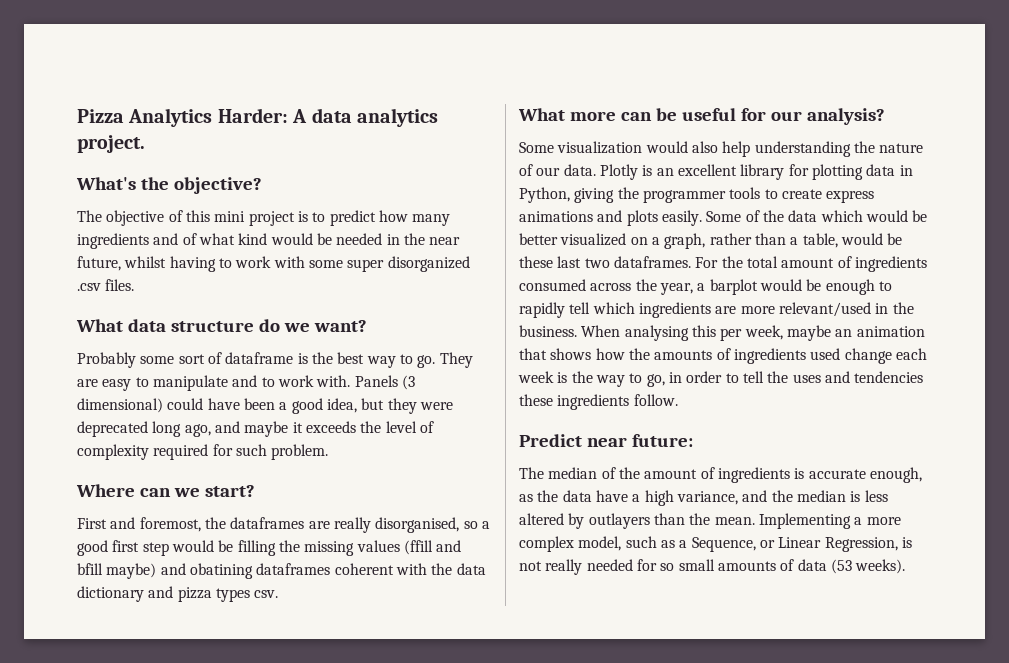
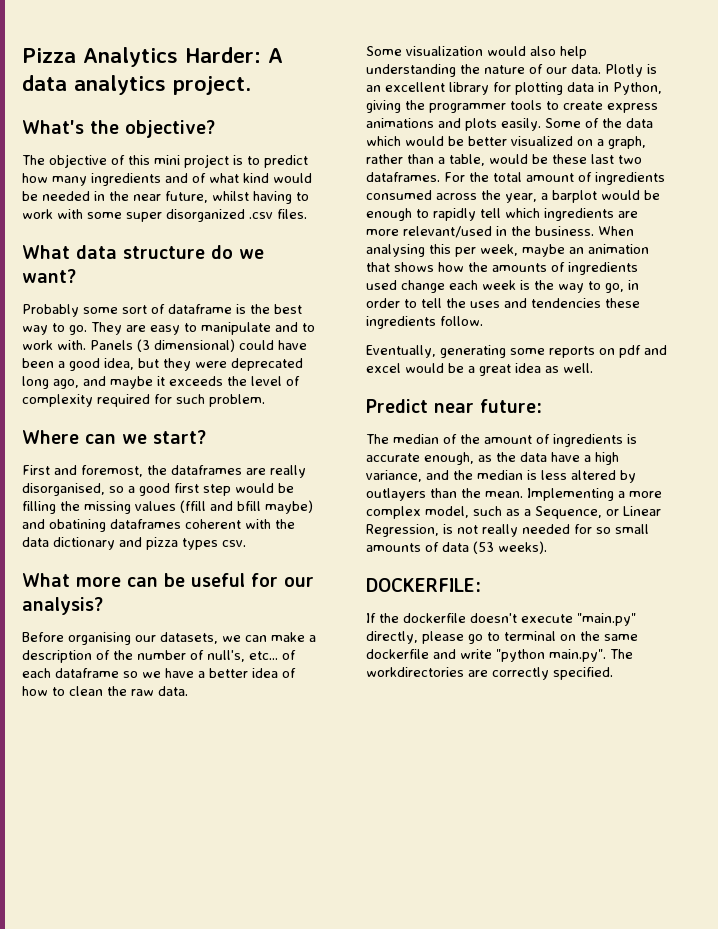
(885, 116) none -> [22,632,316,645] [22,650,296,663] [22,668,296,678] [22,686,188,696] // Before organising our datasets, we can make a description of the number of null's, etc... of each dataframe so we have a better idea of how to clean the raw data.
(678, 400) none -> [366,345,667,358] [366,363,593,376] // Eventually, generating some reports on pdf and excel would be a great idea as well.
(906, 566) none -> [366,578,481,592] [366,613,636,626] [366,631,638,644] [366,649,633,662] [366,667,613,680] // DOCKERFILE: // If the dockerfile doesn't execute "main.py" directly, please go to terminal on the same dockerfile and write "python main.py". The workdirectories are correctly specified.

